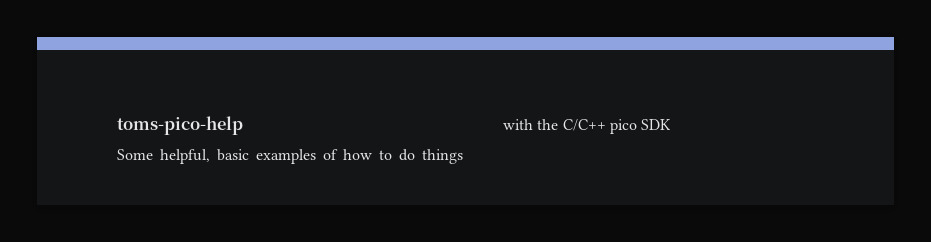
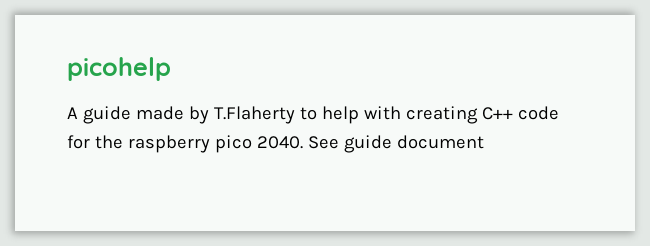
[117,116,243,135] [117,149,463,164] [503,119,672,134] toms-pico-help // Some helpful, basic examples of how to do things with the C/C++ pico SDK -> [67,57,171,81] [67,106,559,124] [67,135,484,153] picohelp // A guide made by T.Flaherty to help with creating C++ code for the raspberry pico 2040. See guide document

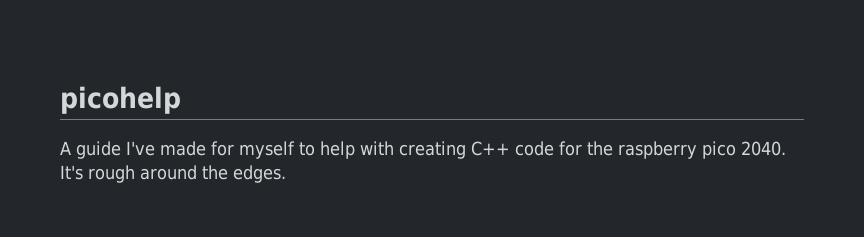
[135,106,295,124] made by T.Flaherty -> [126,141,295,159] I've made for myself
[307,135,484,153] See guide document -> [60,165,286,183] It's rough around the edges.

